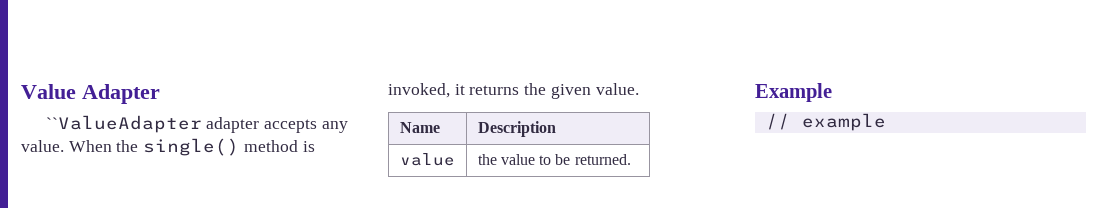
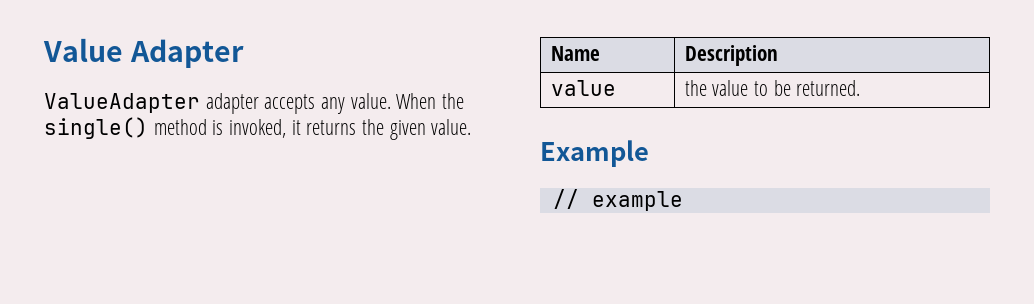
[45,115,202,133] ``ValueAdapter -> [44,93,200,113] ValueAdapter

